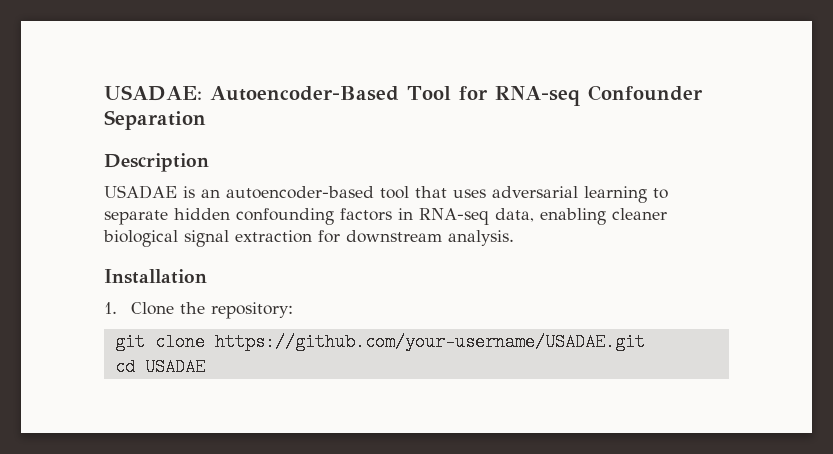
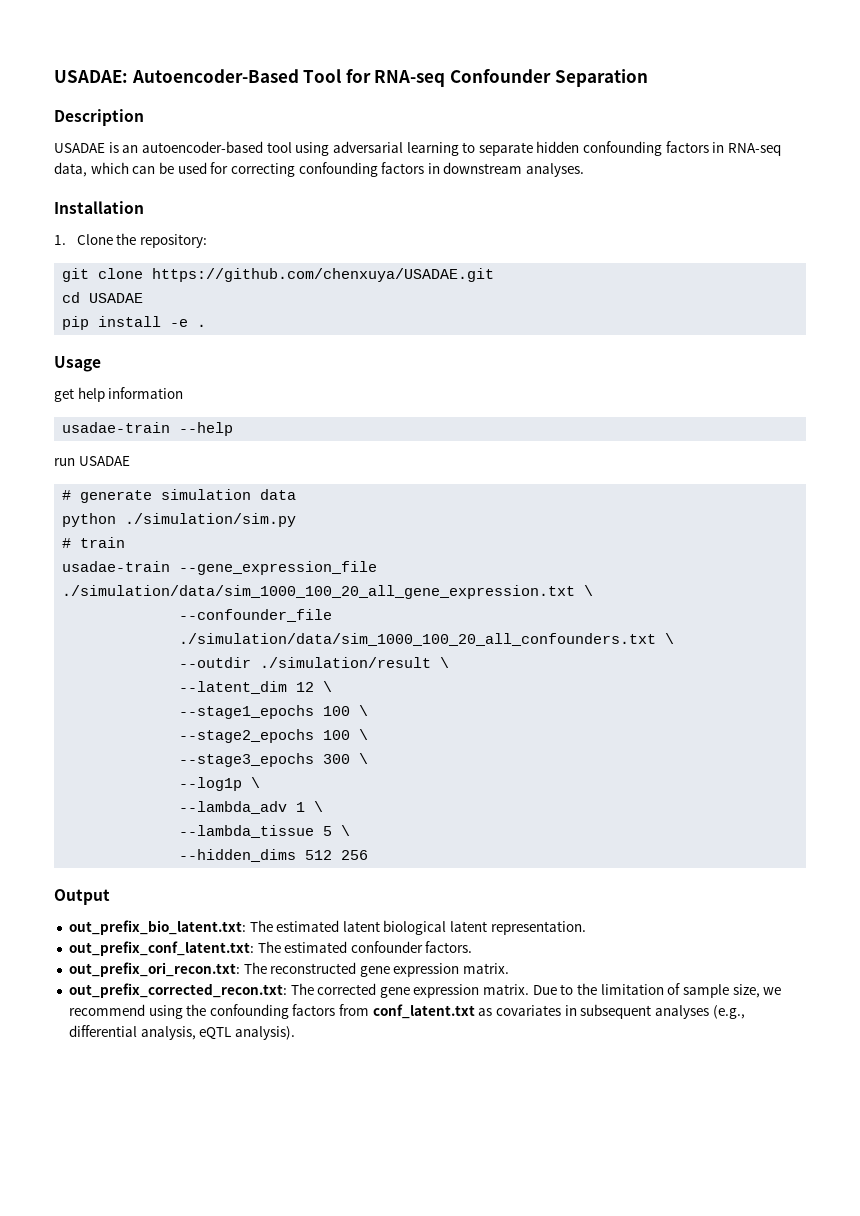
[415,186,486,198] that uses -> [295,142,330,156] using
[540,208,667,225] [103,230,514,247] enabling cleaner biological signal extraction for downstream analysis. -> [90,162,585,177] which can be used for correcting confounding factors in downstream analyses.
[214,333,645,351] https://github.com/your-username/USADAE.git -> [152,268,495,282] https://github.com/chenxuya/USADAE.git
(205, 367) none -> [62,316,207,330] [54,356,101,372] [54,387,184,402] [62,422,234,436] [54,456,130,466] [62,489,297,503] [62,513,297,527] [62,537,126,548] [62,561,378,575] [62,585,594,599] [179,609,333,622] [179,633,675,646] [179,657,450,668] [179,681,333,694] [179,705,369,719] [179,729,369,743] [179,753,369,767] [179,777,261,791] [179,801,324,814] [179,825,351,838] [179,849,369,862] [54,889,110,905] [68,920,586,935] [68,941,473,956] [68,962,510,977] [68,983,782,998] [68,1004,745,1019] [68,1025,295,1040] // pip install -e . // Usage // get help information // usadae-train --help // run USADAE // # generate simulation data // python ./simulation/sim.py // # train // usadae-train --gene_expression_file ./simulation/data/sim_1000_100_20_all_gene_expression.txt \ // --confounder_file ./simulation/data/sim_1000_100_20_all_confounders.txt \ // --outdir ./simulation/result \ // --latent_dim 12 \ // --stage1_epochs 100 \ // --stage2_epochs 100 \ // --stage3_epochs 300 \ // --log1p \ // --lambda_adv 1 \ // --lambda_tissue 5 \ // --hidden_dims 512 256 // Output // out_prefix_bio_latent.txt: The estimated latent biological latent representation. // out_prefix_conf_latent.txt: The estimated confounder factors. // out_prefix_ori_recon.txt: The reconstructed gene expression matrix. // out_prefix_corrected_recon.txt: The corrected gene expression matrix. Due to the limitation of sample size, we recommend using the confounding factors from conf_latent.txt as covariates in subsequent analyses (e.g., differential analysis, eQTL analysis).

